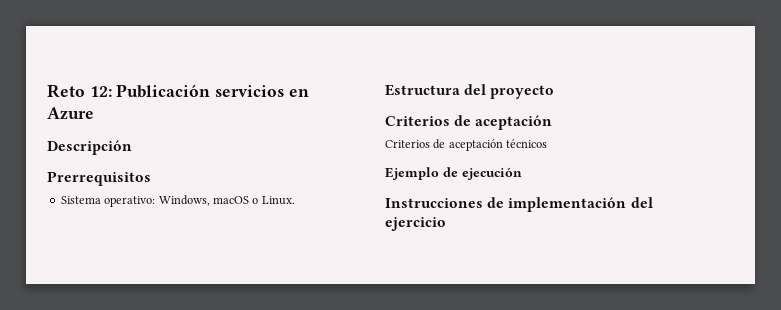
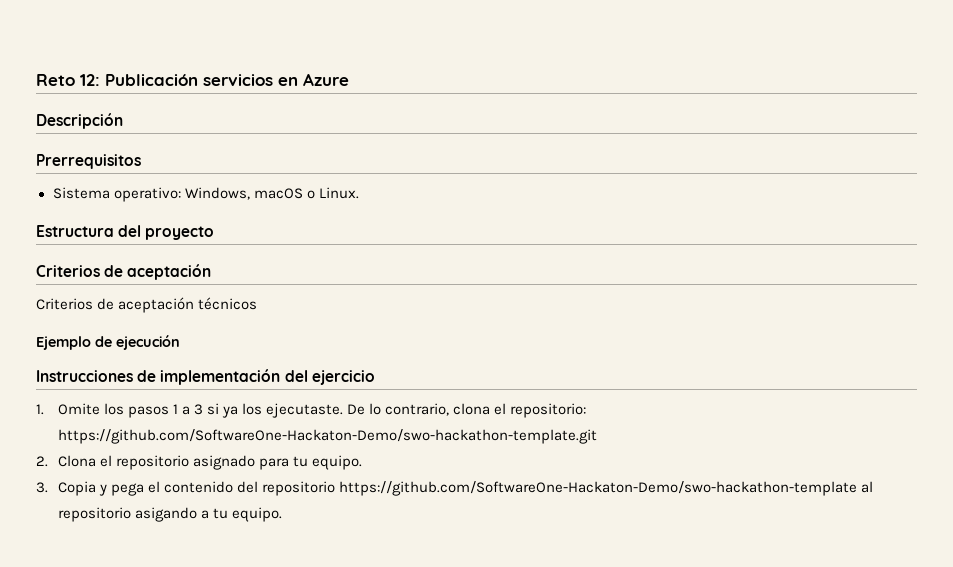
(446, 224) none -> [36,403,587,418] [57,429,597,444] [36,455,362,470] [36,481,873,496] [57,507,282,522] // 1. Omite los pasos 1 a 3 si ya los ejecutaste. De lo contrario, clona el repositorio: https://github.com/SoftwareOne-Hackaton-Demo/swo-hackathon-template.git // 2. Clona el repositorio asignado para tu equipo. // 3. Copia y pega el contenido del repositorio https://github.com/SoftwareOne-Hackaton-Demo/swo-hackathon-template al repositorio asigando a tu equipo.

